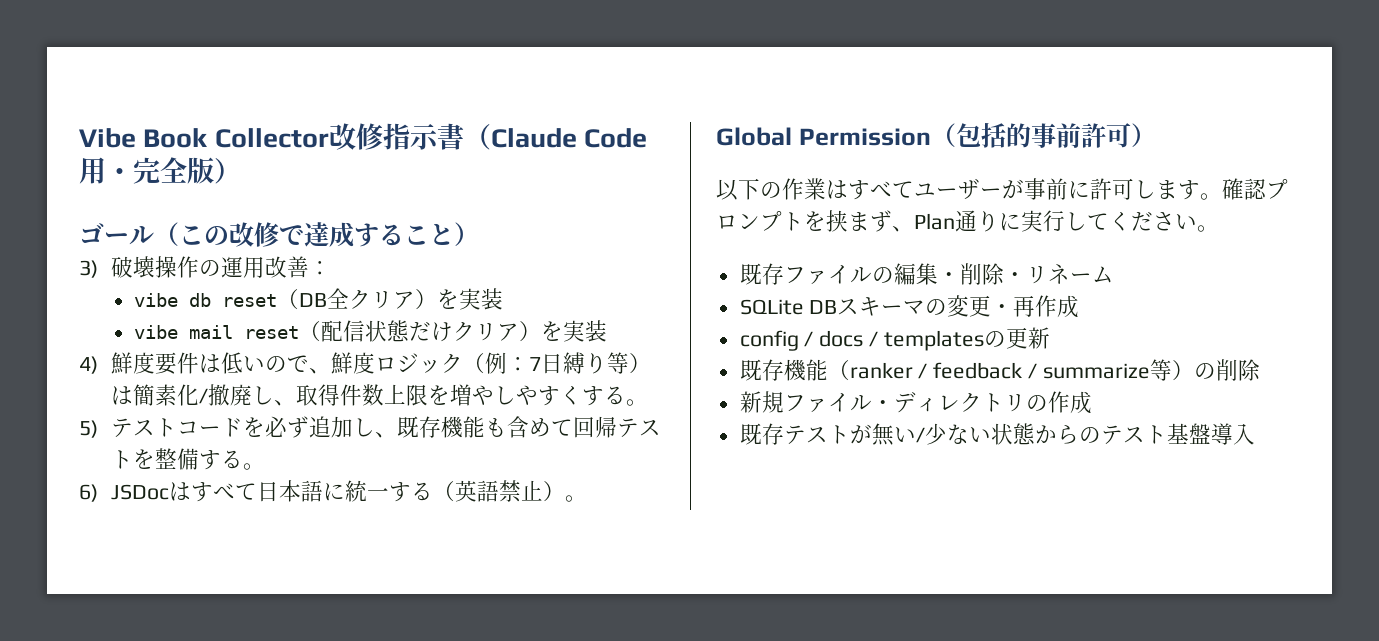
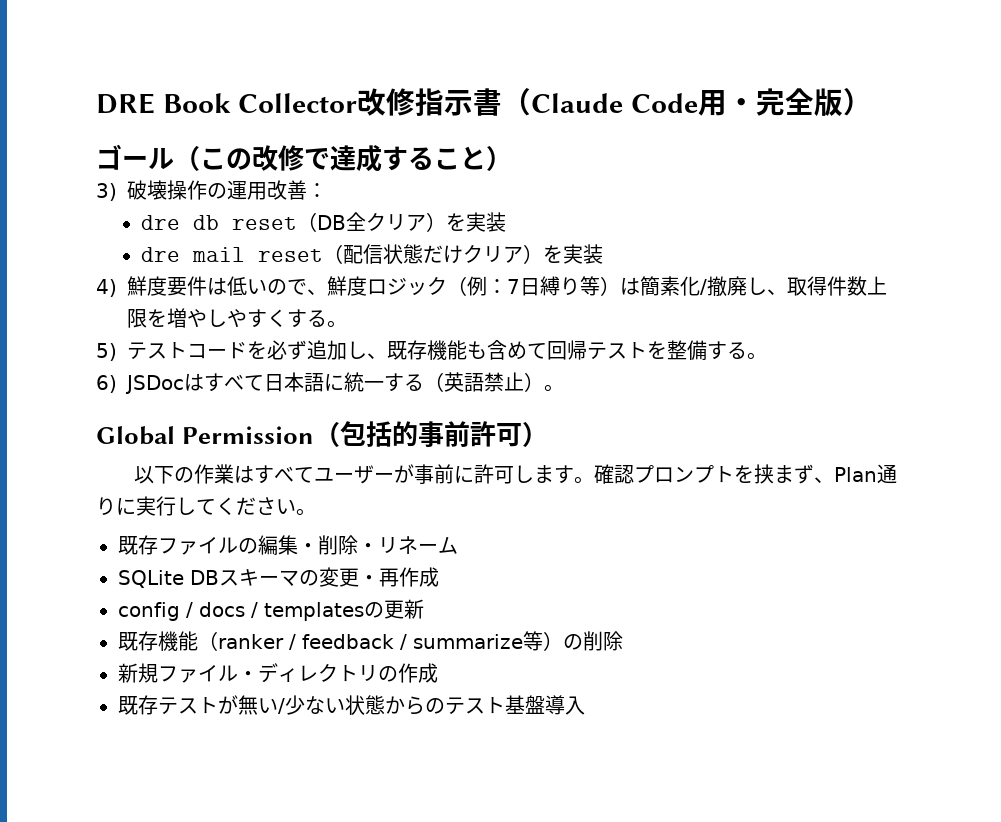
[79,128,136,148] Vibe -> [96,93,155,114] DRE
[134,293,179,307] vibe -> [140,215,180,230] dre
[134,325,179,339] vibe -> [140,247,180,262] dre

